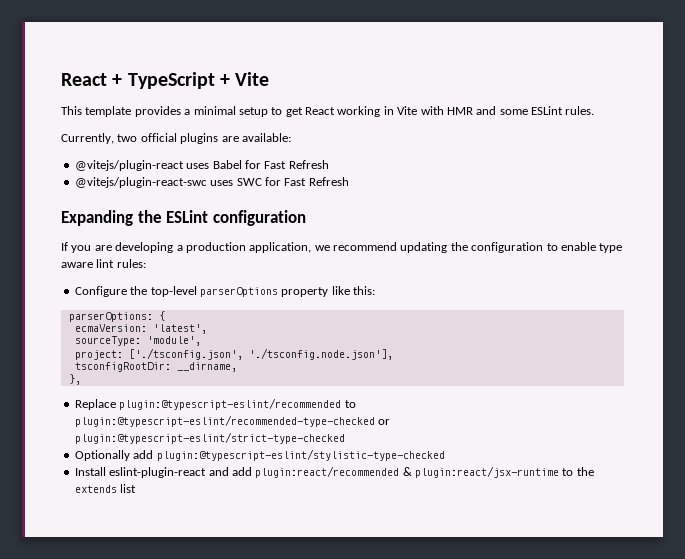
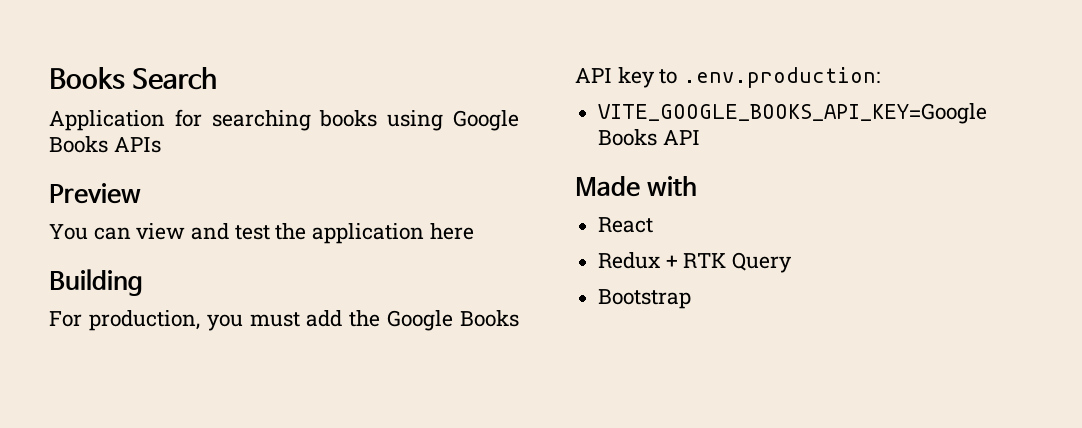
[61,72,270,89] [61,106,595,117] [61,133,291,144] [74,160,329,171] [74,177,349,188] [61,210,306,226] [61,242,623,253] [61,259,146,268] [74,286,375,297] [68,311,165,322] [74,324,207,334] [74,336,201,346] [74,348,393,360] [74,362,237,372] [68,374,81,385] [74,398,356,410] [74,415,391,427] [74,432,345,444] [74,449,445,461] [74,466,594,478] [74,484,137,493] React + TypeScript + Vite // This template provides a minimal setup to get React working in Vite with HMR and some ESLint rules. // Currently, two official plugins are available: // @vitejs/plugin-react uses Babel for Fast Refresh // @vitejs/plugin-react-swc uses SWC for Fast Refresh // Expanding the ESLint configuration // If you are developing a production application, we recommend updating the configuration to enable type aware lint rules: // Configure the top-level parserOptions property like this: // parserOptions: { // ecmaVersion: 'latest', // sourceType: 'module', // project: ['./tsconfig.json', './tsconfig.node.json'], // tsconfigRootDir: __dirname, // }, // Replace plugin:@typescript-eslint/recommended to plugin:@typescript-eslint/recommended-type-checked or plugin:@typescript-eslint/strict-type-checked // Optionally add plugin:@typescript-eslint/stylistic-type-checked // Install eslint-plugin-react and add plugin:react/recommended & plugin:react/jsx-runtime to the extends list -> [49,67,218,90] [49,109,519,131] [49,136,161,153] [49,183,141,204] [49,223,474,244] [49,269,143,296] [49,310,519,331] [575,67,881,88] [598,103,988,124] [598,129,700,146] [575,176,697,197] [598,217,654,233] [598,252,793,273] [598,289,692,309] Books Search // Application for searching books using Google Books APIs // Preview // You can view and test the application here // Building // For production, you must add the Google Books API key to .env.production: // VITE_GOOGLE_BOOKS_API_KEY=Google Books API // Made with // React // Redux + RTK Query // Bootstrap

